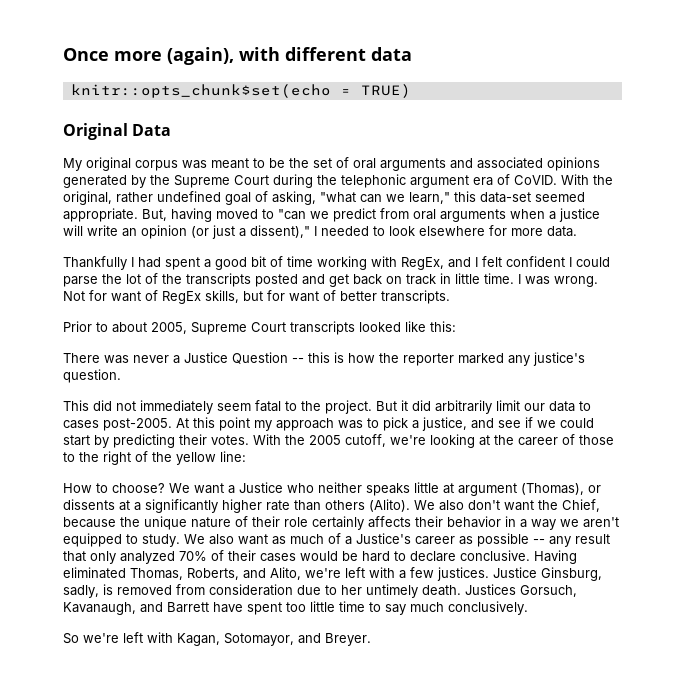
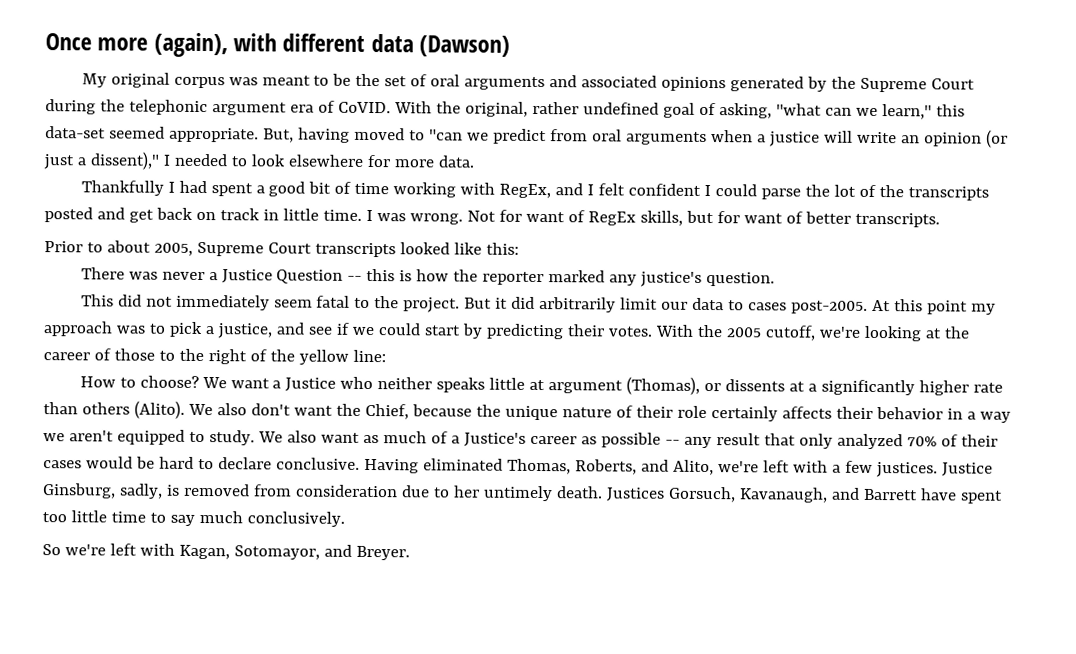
[70,84,411,98] [63,123,172,140] // knitr::opts_chunk$set(echo = TRUE) // Original Data -> [419,35,511,57] (Dawson)

